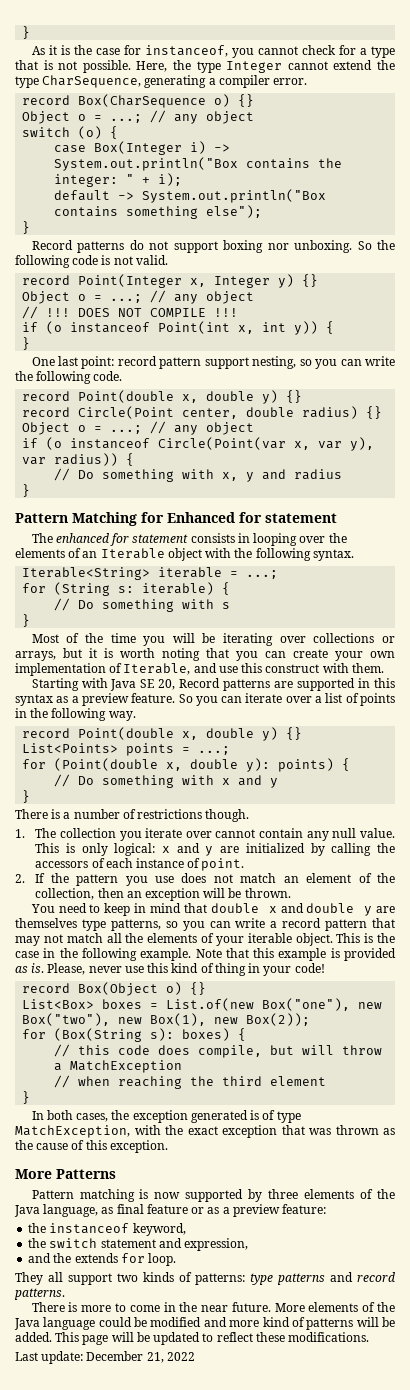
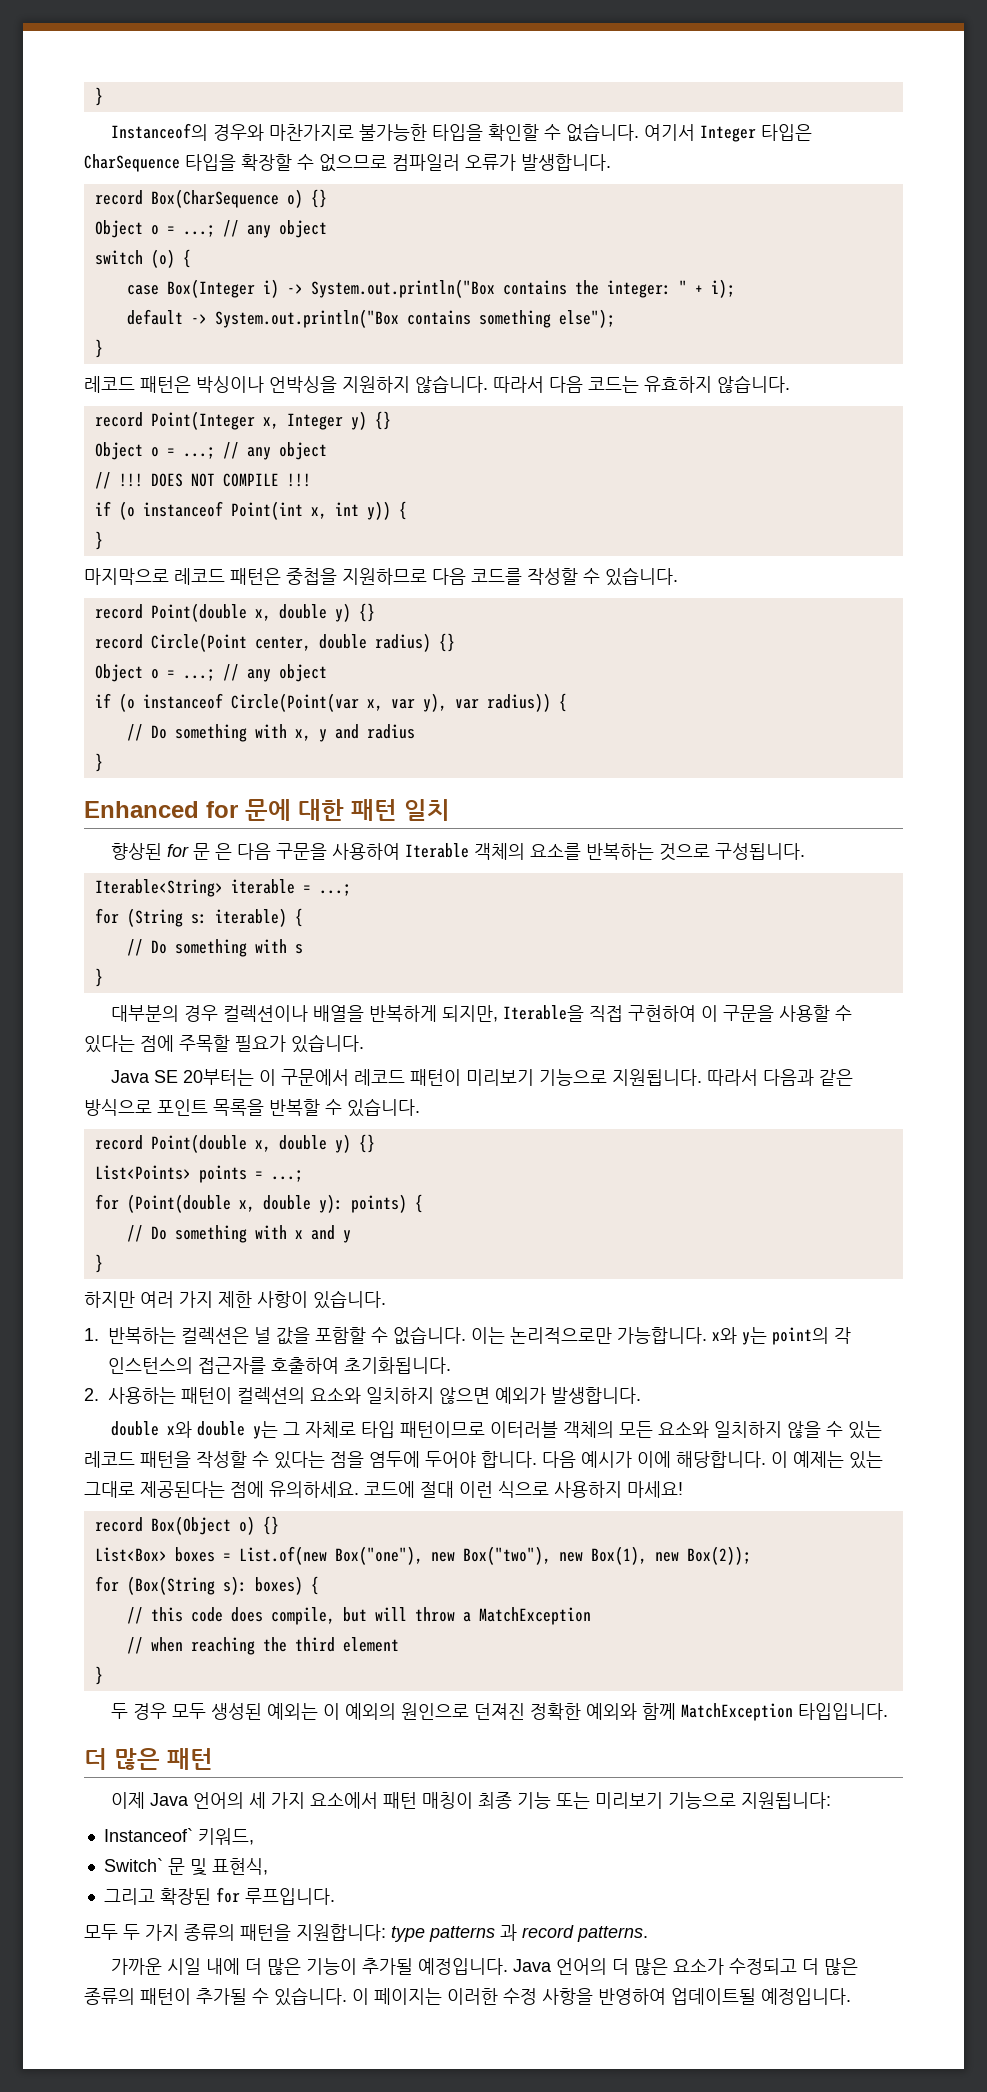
[22,26,31,39] [31,45,396,58] [15,60,395,73] [15,75,308,88] } // As it is the case for instanceof, you cannot check for a type that is not possible. Here, the type Integer cannot extend the type CharSequence, generating a compiler error. -> [94,87,103,106] [111,123,813,142] [84,154,611,172] } // Instanceof의 경우와 마찬가지로 불가능한 타입을 확인할 수 없습니다. 여기서 Integer 타입은 CharSequence 타입을 확장할 수 없으므로 컴파일러 오류가 발생합니다.
[31,240,395,253] [15,255,168,268] Record patterns do not support boxing nor unboxing. So the following code is not valid. -> [84,375,790,393] 레코드 패턴은 박싱이나 언박싱을 지원하지 않습니다. 따라서 다음 코드는 유효하지 않습니다.
[31,356,395,369] [15,371,123,384] One last point: record pattern support nesting, so you can write the following code. -> [84,567,678,586] 마지막으로 레코드 패턴은 중첩을 지원하므로 다음 코드를 작성할 수 있습니다.
[15,512,337,526] [31,533,347,546] [15,548,354,561] Pattern Matching for Enhanced for statement // The enhanced for statement consists in looping over the elements of an Iterable object with the following syntax. -> [84,799,450,821] [111,843,806,861] Enhanced for 문에 대한 패턴 일치 // 향상된 for 문 은 다음 구문을 사용하여 Iterable 객체의 요소를 반복하는 것으로 구성됩니다.
[31,633,396,646] [15,648,395,661] [15,663,384,676] [31,678,396,691] [15,693,396,706] [15,708,136,721] Most of the time you will be iterating over collections or arrays, but it is worth noting that you can create your own implementation of Iterable, and use this construct with them. // Starting with Java SE 20, Record patterns are supported in this syntax as a preview feature. So you can iterate over a list of points in the following way. -> [111,1005,853,1022] [84,1034,364,1053] [111,1069,854,1086] [84,1098,420,1117] 대부분의 경우 컬렉션이나 배열을 반복하게 되지만, Iterable을 직접 구현하여 이 구문을 사용할 수 있다는 점에 주목할 필요가 있습니다. // Java SE 20부터는 이 구문에서 레코드 패턴이 미리보기 기능으로 지원됩니다. 따라서 다음과 같은 방식으로 포인트 목록을 반복할 수 있습니다.
[15,809,250,822] [15,828,395,841] [35,843,395,856] [35,858,245,871] [15,873,396,886] [35,888,291,901] [30,903,395,916] [15,918,395,931] [15,933,395,946] [15,948,397,961] [15,963,325,976] There is a number of restrictions though. // 1. The collection you iterate over cannot contain any null value. This is only logical: x and y are initialized by calling the accessors of each instance of point. // 2. If the pattern you use does not match an element of the collection, then an exception will be thrown. // You need to keep in mind that double x and double y are themselves type patterns, so you can write a record pattern that may not match all the elements of your iterable object. This is the case in the following example. Note that this example is provided as is. Please, never use this kind of thing in your code! -> [84,1290,386,1309] [84,1326,851,1345] [108,1357,451,1374] [84,1387,641,1404] [111,1421,883,1439] [84,1451,883,1469] [84,1481,683,1498] 하지만 여러 가지 제한 사항이 있습니다. // 1. 반복하는 컬렉션은 널 값을 포함할 수 없습니다. 이는 논리적으로만 가능합니다. x와 y는 point의 각 인스턴스의 접근자를 호출하여 초기화됩니다. // 2. 사용하는 패턴이 컬렉션의 요소와 일치하지 않으면 예외가 발생합니다. // double x와 double y는 그 자체로 타입 패턴이므로 이터러블 객체의 모든 요소와 일치하지 않을 수 있는 레코드 패턴을 작성할 수 있다는 점을 염두에 두어야 합니다. 다음 예시가 이에 해당합니다. 이 예제는 있는 그대로 제공된다는 점에 유의하세요. 코드에 절대 이런 식으로 사용하지 마세요!
[31,1110,301,1123] [15,1125,395,1138] [15,1140,168,1153] [15,1169,116,1179] [31,1189,396,1202] [14,1204,327,1217] [28,1223,186,1236] [28,1238,249,1251] [28,1253,177,1266] [15,1272,245,1285] In both cases, the exception generated is of type MatchException, with the exact exception that was thrown as the cause of this exception. // More Patterns // Pattern matching is now supported by three elements of the Java language, as final feature or as a preview feature: // the instanceof keyword, // the switch statement and expression, // and the extends for loop. // They all support two kinds of patterns: -> [111,1703,889,1721] [84,1748,213,1770] [111,1792,832,1809] [103,1828,254,1845] [103,1858,268,1876] [103,1887,335,1905] [84,1924,386,1941] 두 경우 모두 생성된 예외는 이 예외의 원인으로 던져진 정확한 예외와 함께 MatchException 타입입니다. // 더 많은 패턴 // 이제 Java 언어의 세 가지 요소에서 패턴 매칭이 최종 기능 또는 미리보기 기능으로 지원됩니다: // Instanceof` 키워드, // Switch` 문 및 표현식, // 그리고 확장된 for 루프입니다. // 모두 두 가지 종류의 패턴을 지원합니다:
[330,1272,353,1282] and -> [500,1924,517,1941] 과
[31,1302,396,1312] [14,1317,396,1330] [15,1332,370,1345] [15,1351,195,1364] There is more to come in the near future. More elements of the Java language could be modified and more kind of patterns will be added. This page will be updated to reflect these modifications. // Last update: December 21, 2022 -> [111,1958,859,1975] [84,1987,851,2006] 가까운 시일 내에 더 많은 기능이 추가될 예정입니다. Java 언어의 더 많은 요소가 수정되고 더 많은 종류의 패턴이 추가될 수 있습니다. 이 페이지는 이러한 수정 사항을 반영하여 업데이트될 예정입니다.

